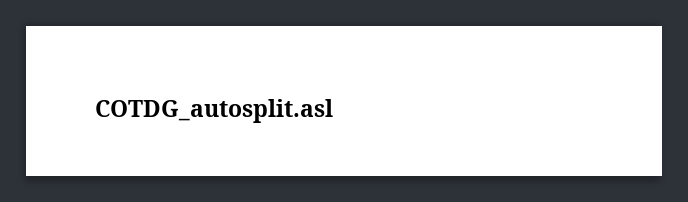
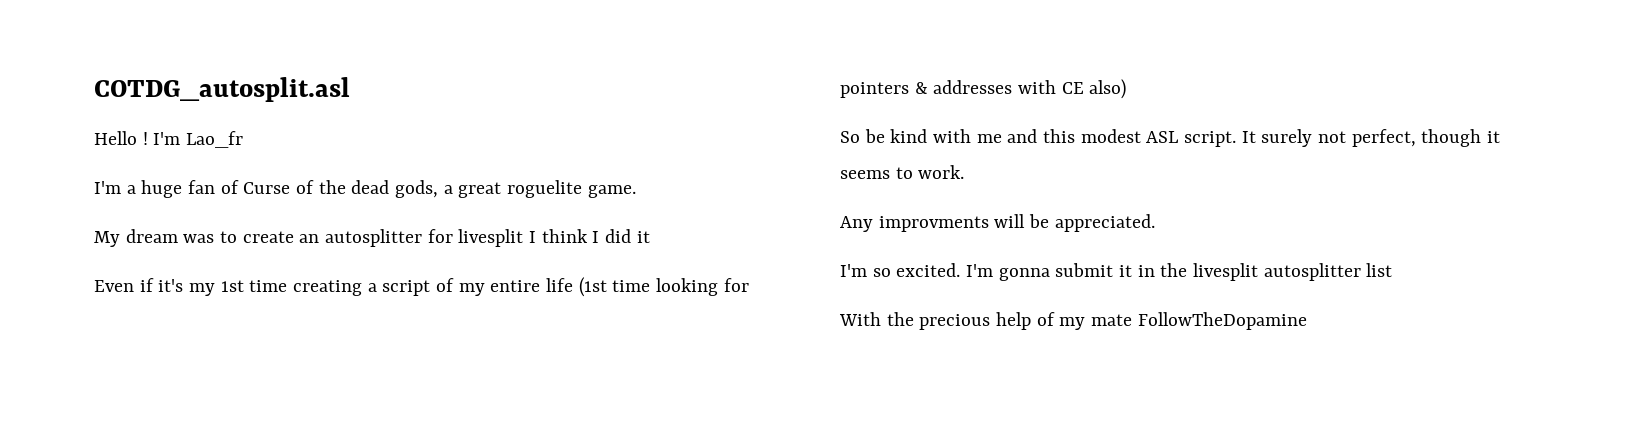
(333, 111) none -> [94,131,244,148] [94,180,636,198] [94,229,650,247] [94,277,749,297] [840,79,1127,99] [840,129,1501,147] [840,165,965,179] [840,214,1155,232] [840,263,1393,281] [839,312,1307,330] // Hello ! I'm Lao_fr // I'm a huge fan of Curse of the dead gods, a great roguelite game. // My dream was to create an autosplitter for livesplit I think I did it // Even if it's my 1st time creating a script of my entire life (1st time looking for pointers & addresses with CE also) // So be kind with me and this modest ASL script. It surely not perfect, though it seems to work. // Any improvments will be appreciated. // I'm so excited. I'm gonna submit it in the livesplit autosplitter list // With the precious help of my mate FollowTheDopamine

